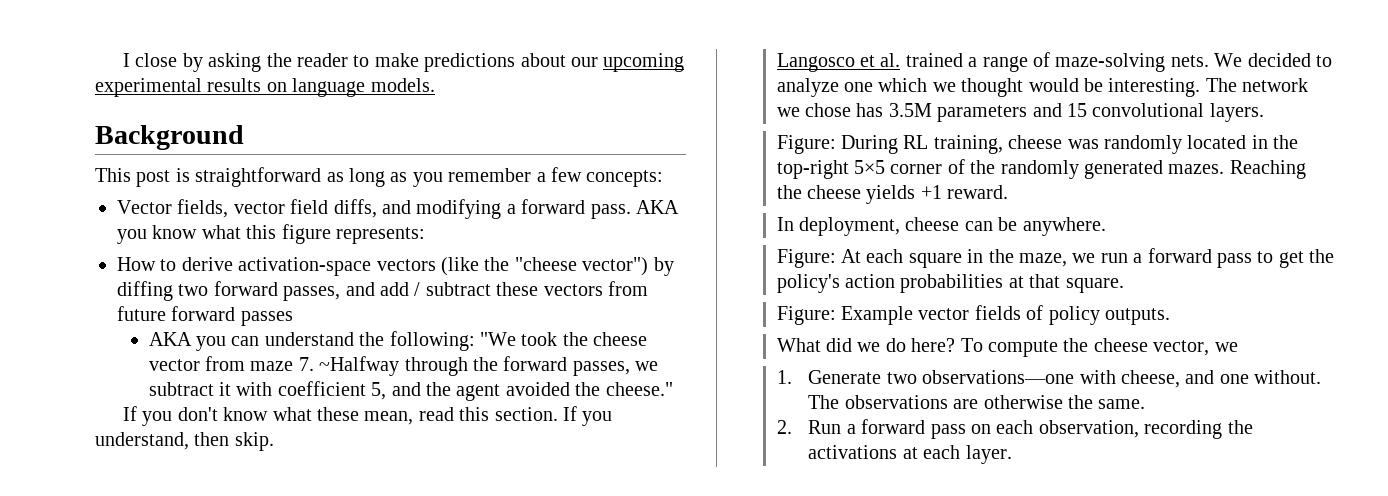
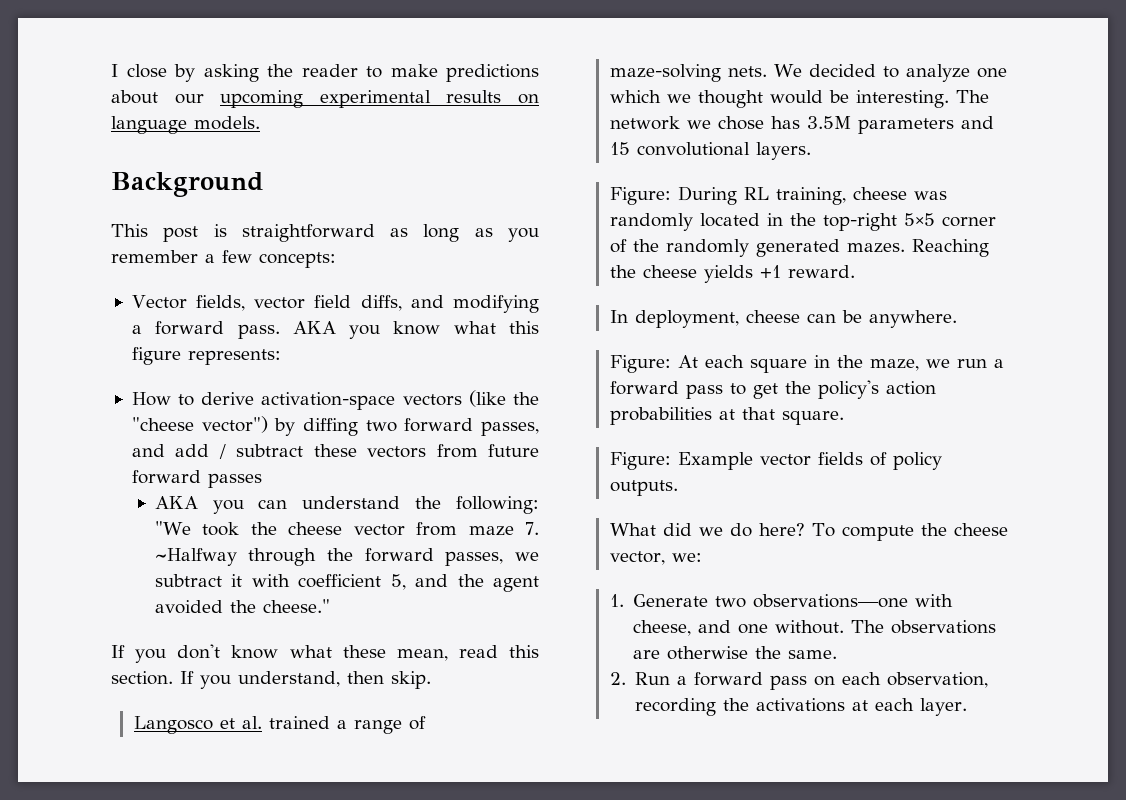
[1214,342,1238,352] we -> [671,553,702,562] we:

